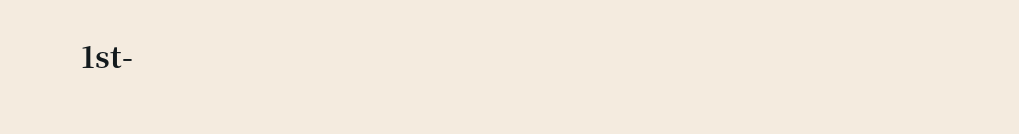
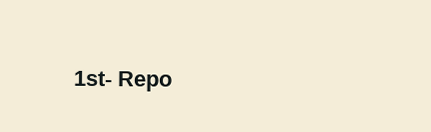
(133, 57) none -> [117,71,172,92] Repo

